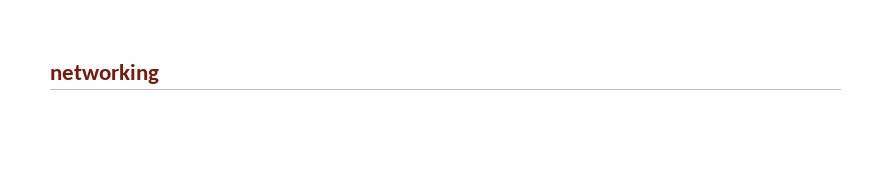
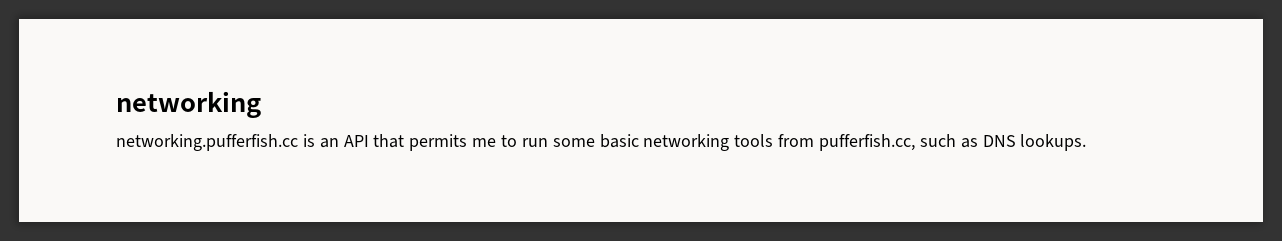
[50,64,159,84] networking -> [116,91,261,118] [116,134,1087,151] networking // networking.pufferfish.cc is an API that permits me to run some basic networking tools from pufferfish.cc, such as DNS lookups.

